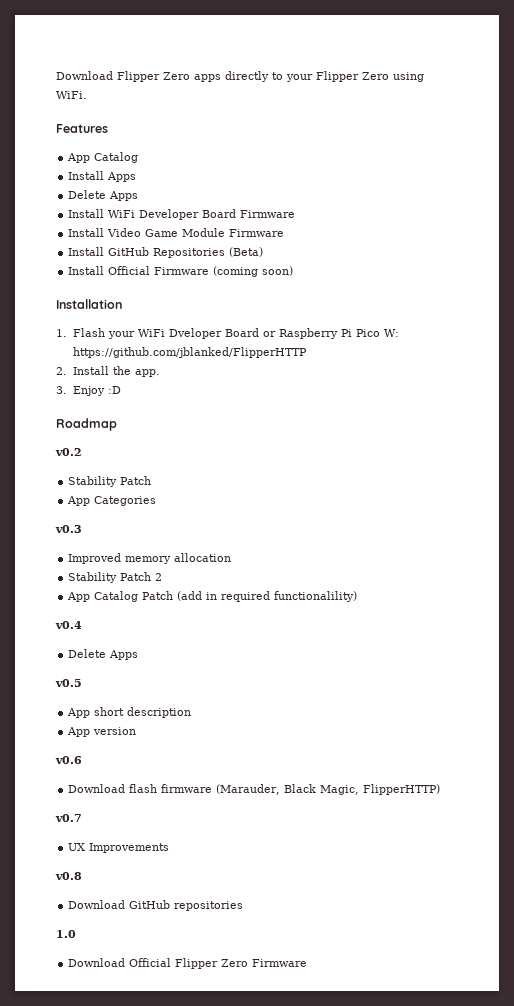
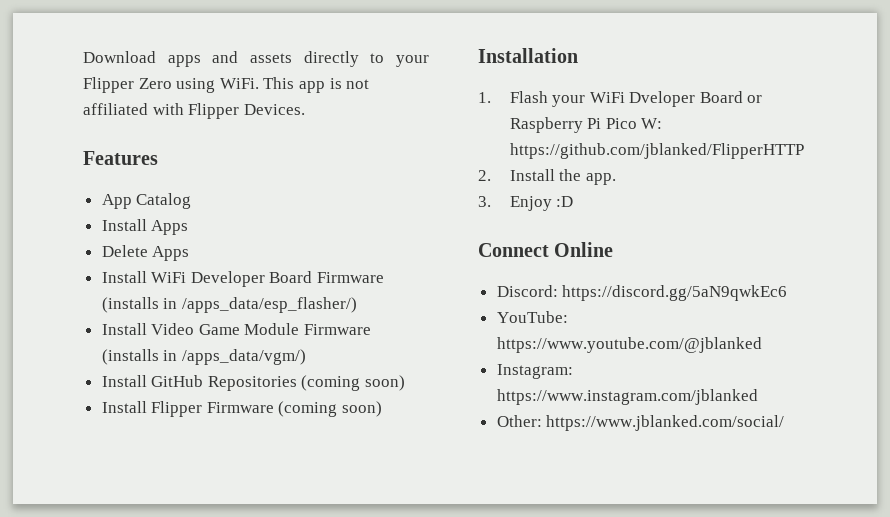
[56,71,221,82] Download Flipper Zero apps -> [83,51,292,67] Download apps and assets
(87, 95) none -> [263,77,370,93] [83,103,305,119] This app is not affiliated with Flipper Devices.
(296, 214) none -> [101,297,357,313] (installs in /apps_data/esp_flasher/)
(285, 233) none -> [101,349,306,365] (installs in /apps_data/vgm/)
[229,247,264,257] [68,266,151,275] (Beta) // Install Official -> [301,375,406,391] [101,401,203,417] (coming soon) // Install Flipper
[56,418,117,431] [55,448,82,456] [68,476,152,487] [67,496,157,506] [55,525,82,533] [68,553,232,564] [68,572,163,583] [67,591,358,602] [55,621,82,629] [68,649,139,660] [55,679,82,687] [67,707,192,718] [67,727,137,737] [55,756,82,764] [68,784,441,795] [55,814,82,822] [68,843,170,853] [55,872,82,880] [68,900,244,911] [56,930,76,938] [68,958,308,969] Roadmap // v0.2 // Stability Patch // App Categories // v0.3 // Improved memory allocation // Stability Patch 2 // App Catalog Patch (add in required functionalility) // v0.4 // Delete Apps // v0.5 // App short description // App version // v0.6 // Download flash firmware (Marauder, Black Magic, FlipperHTTP) // v0.7 // UX Improvements // v0.8 // Download GitHub repositories // 1.0 // Download Official Flipper Zero Firmware -> [478,242,614,257] [496,285,788,301] [496,311,568,323] [496,337,762,353] [496,364,573,379] [496,389,758,405] [496,415,785,431] Connect Online // Discord: https://discord.gg/5aN9qwkEc6 // YouTube: https://www.youtube.com/@jblanked // Instagram: https://www.instagram.com/jblanked // Other: https://www.jblanked.com/social/

